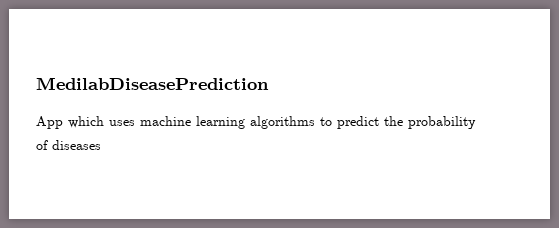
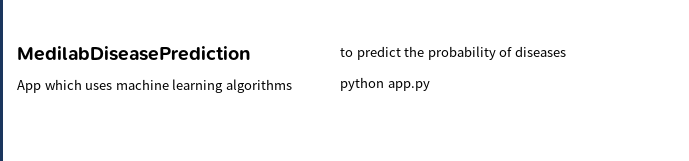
(101, 145) none -> [340,77,430,91] // python app.py

